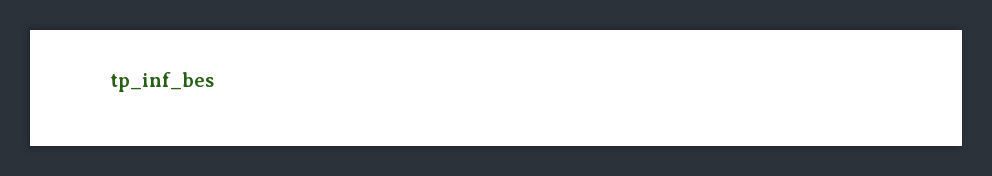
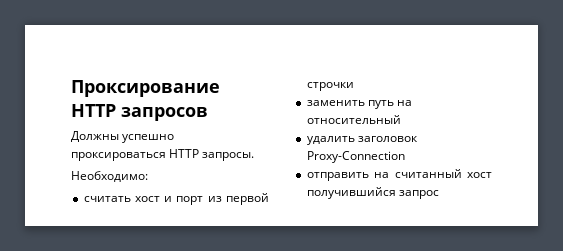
[110,72,214,92] tp_inf_bes -> [71,80,220,97] [71,104,208,121] [71,131,175,143] [71,149,255,161] [71,171,148,182] [83,193,269,205] [306,82,354,91] [306,100,412,109] [306,115,401,124] [306,136,418,145] [306,151,405,163] [306,169,492,181] [306,187,439,199] Проксирование HTTP запросов // Должны успешно проксироваться HTTP запросы. // Необходимо: // считать хост и порт из первой строчки // заменить путь на относительный // удалить заголовок Proxy-Connection // отправить на считанный хост получившийся запрос

